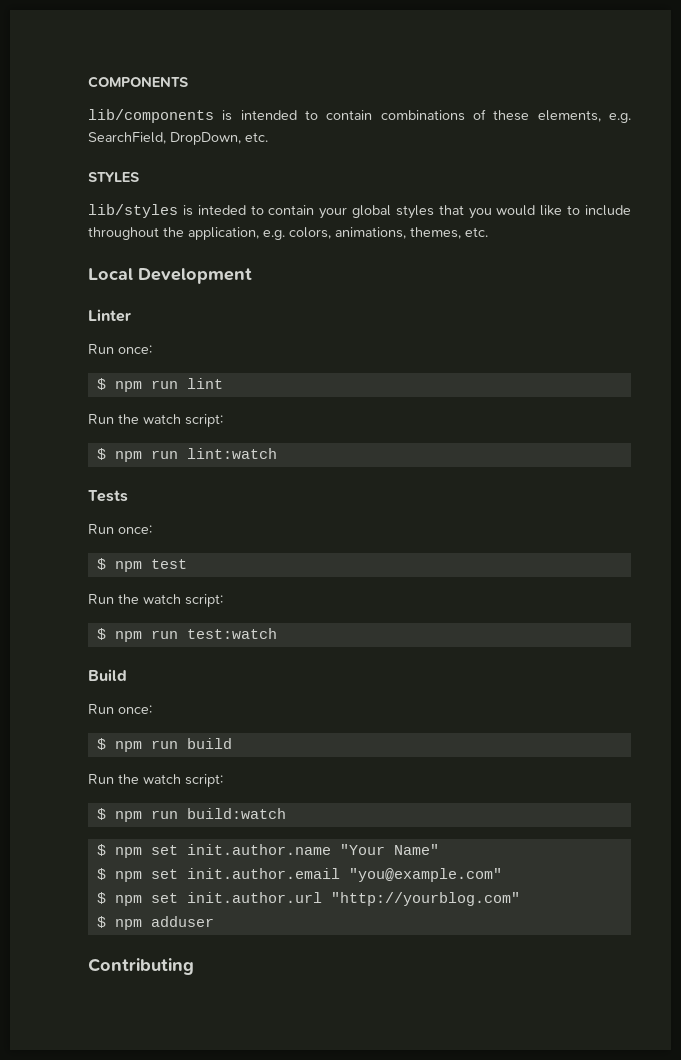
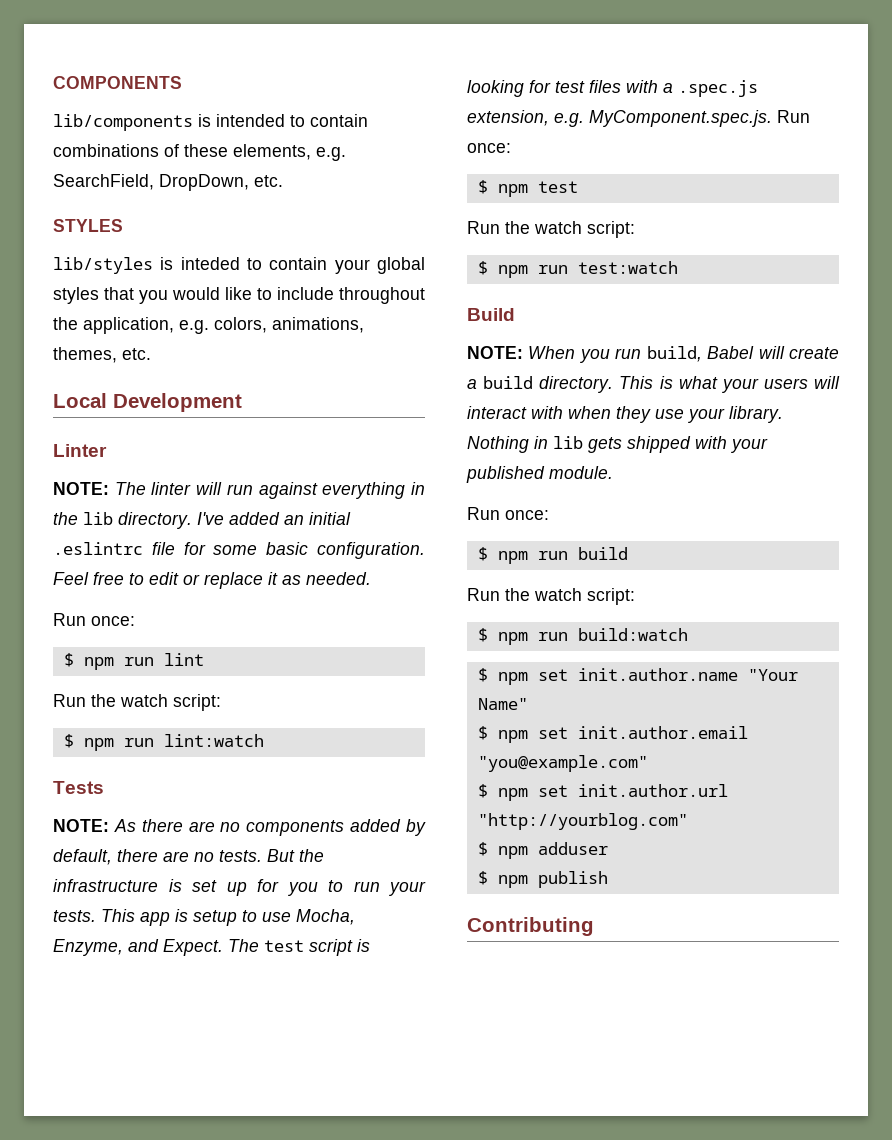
(131, 315) none -> [53,482,426,499] [53,512,351,529] [53,542,425,559] [53,572,371,589] // NOTE: The linter will run against everything in the lib directory. I've added an initial .eslintrc file for some basic configuration. Feel free to edit or replace it as needed.
(128, 496) none -> [53,819,426,836] [53,849,324,865] [53,879,426,896] [53,909,355,926] [53,939,370,956] [467,80,758,97] [467,110,772,127] NOTE: As there are no components added by default, there are no tests. But the infrastructure is set up for you to run your tests. This app is setup to use Mocha, Enzyme, and Expect. The test script is looking for test files with a .spec.js extension, e.g. MyComponent.spec.js.
(127, 675) none -> [467,346,839,363] [467,376,840,393] [467,406,783,423] [467,436,768,453] [466,466,613,483] // NOTE: When you run build, Babel will create a build directory. This is what your users will interact with when they use your library. Nothing in lib gets shipped with your published module.
(214, 921) none -> [477,871,608,888] // $ npm publish

